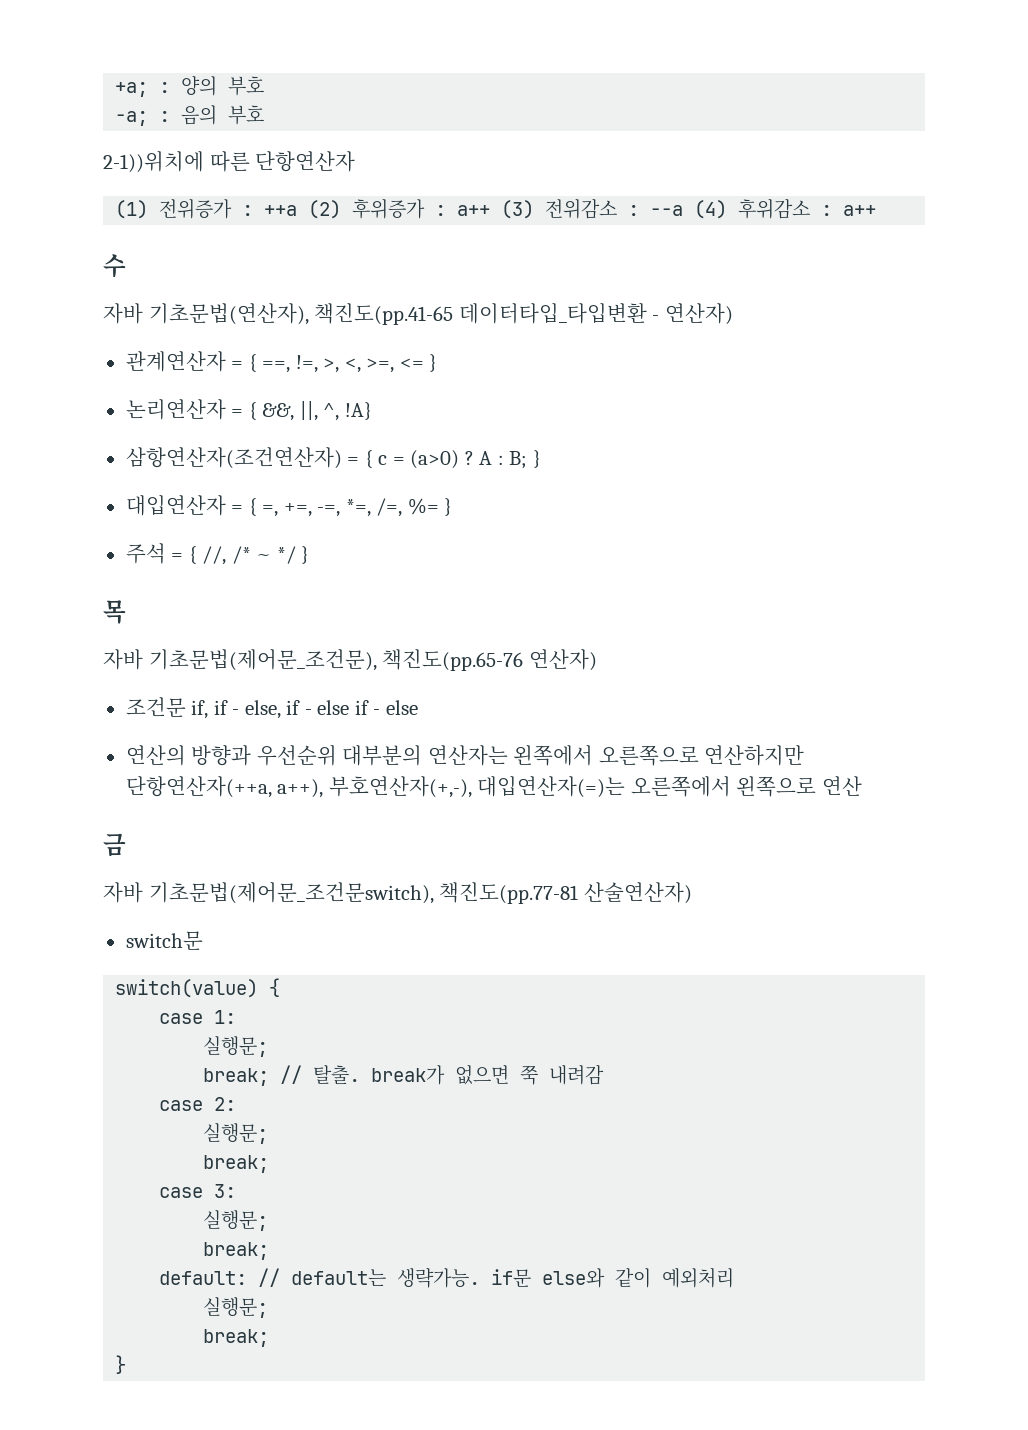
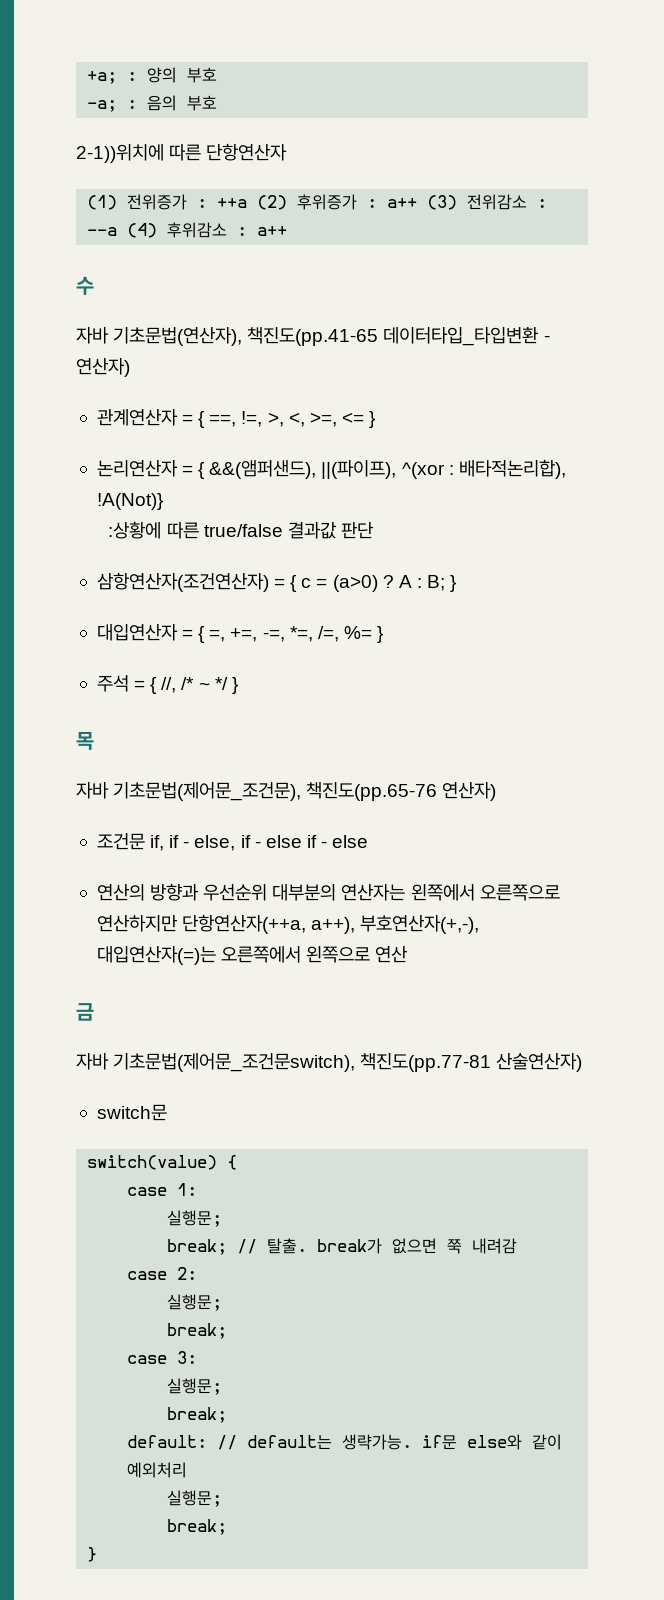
[262,401,372,421] &&, ||, ^, !A} -> [209,459,566,479] [96,493,163,510] [108,521,374,539] &&(앰퍼샌드), ||(파이프), ^(xor : 배타적논리합), !A(Not)} // :상황에 따른 true/false 결과값 판단

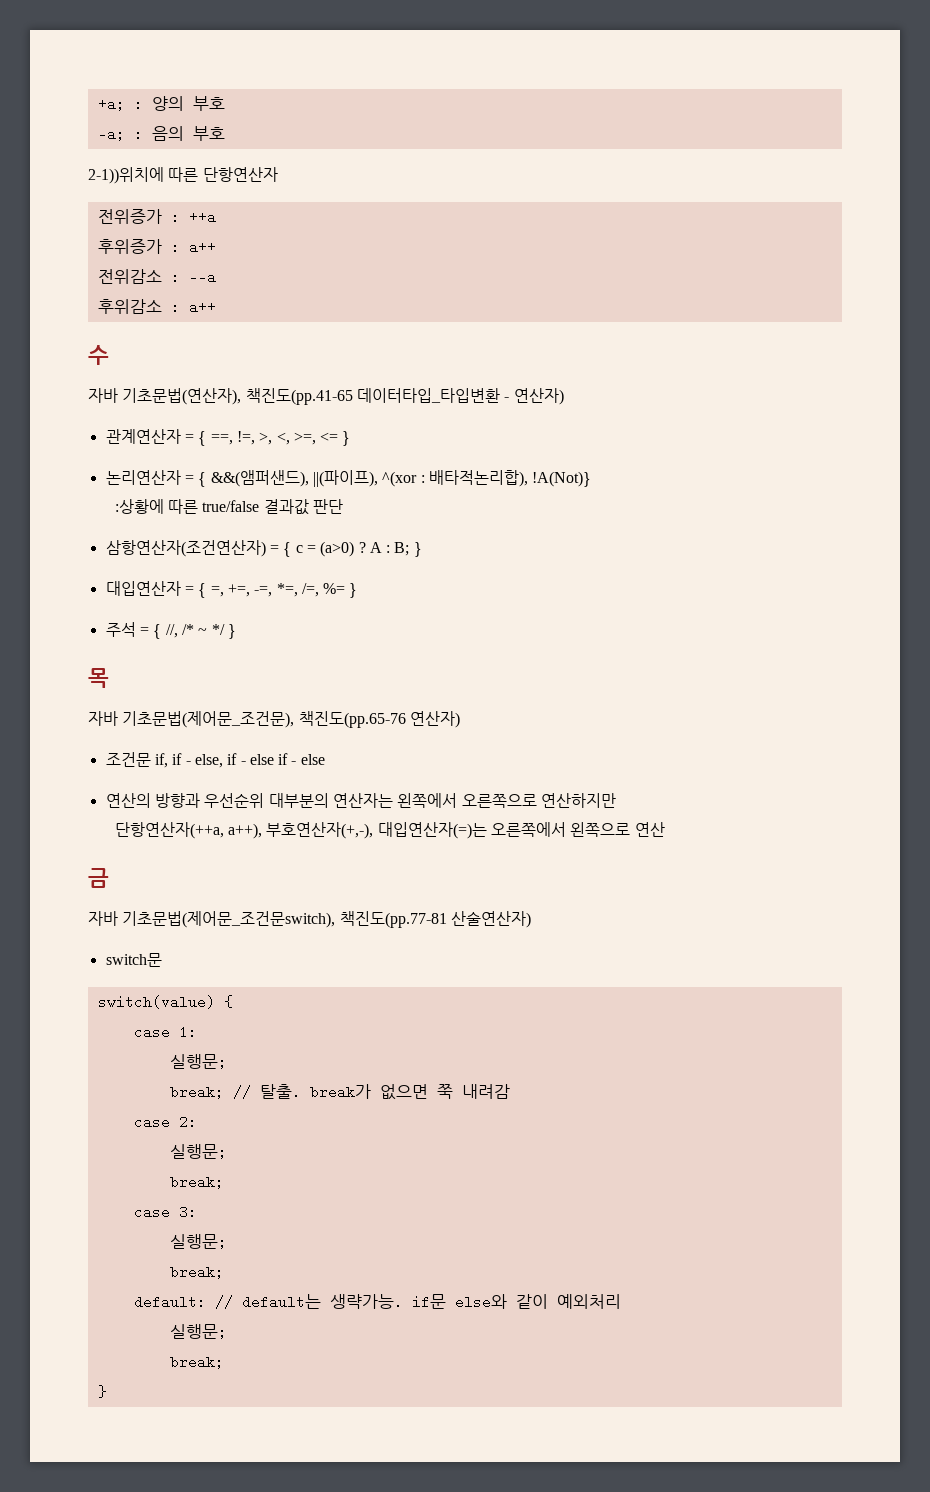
[87,195,118,210] (1) -> (278, 174) none
[257,195,288,210] (2) -> (216, 217) //
[427,195,458,210] (3) -> (216, 247) //
[127,223,158,238] (4) -> (216, 277) //
(178, 923) none -> (616, 800) //

